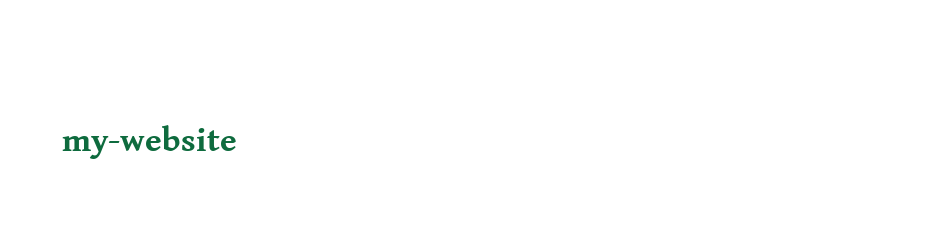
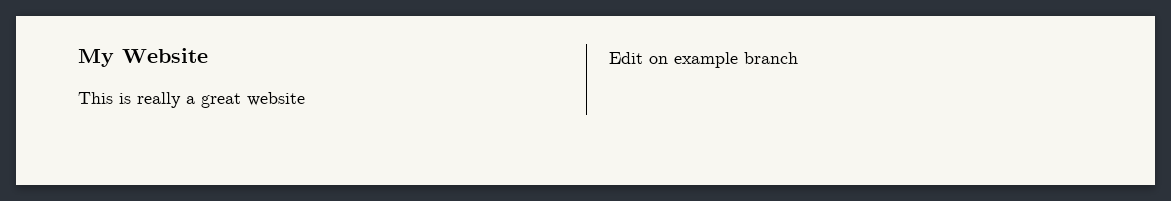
[62,125,237,159] my-website -> [78,48,208,67] [78,92,305,108] [609,52,798,68] My Website // This is really a great website // Edit on example branch

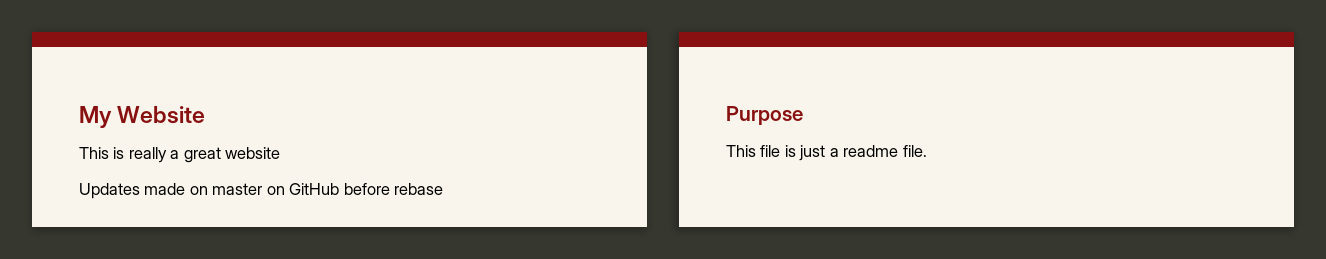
[609,52,798,68] Edit on example branch -> [79,183,444,199] [726,106,803,125] [726,145,927,161] Updates made on master on GitHub before rebase // Purpose // This file is just a readme file.

